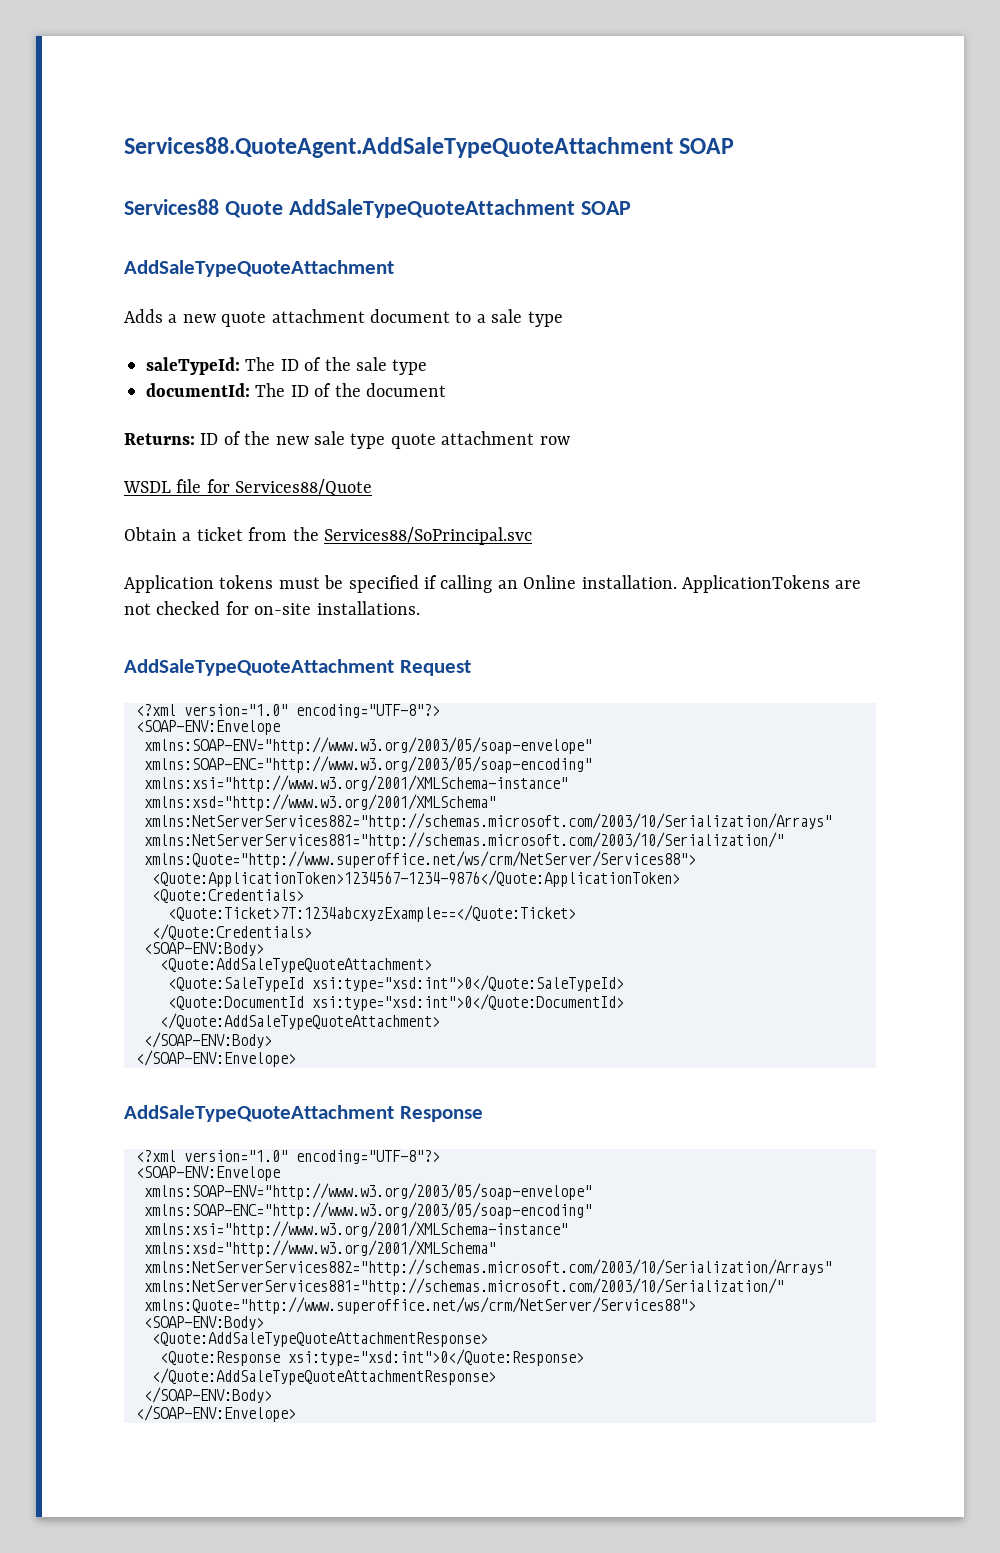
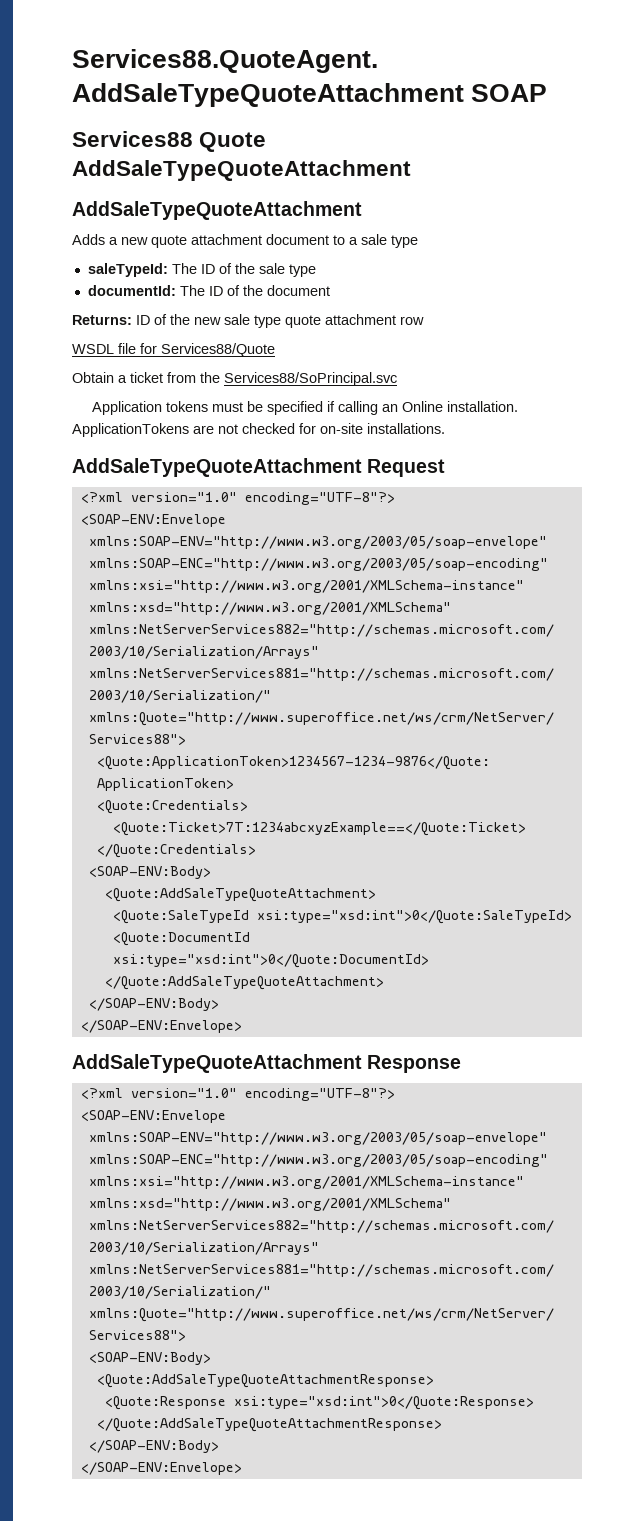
[580,201,631,215] SOAP -> (411, 170) none

